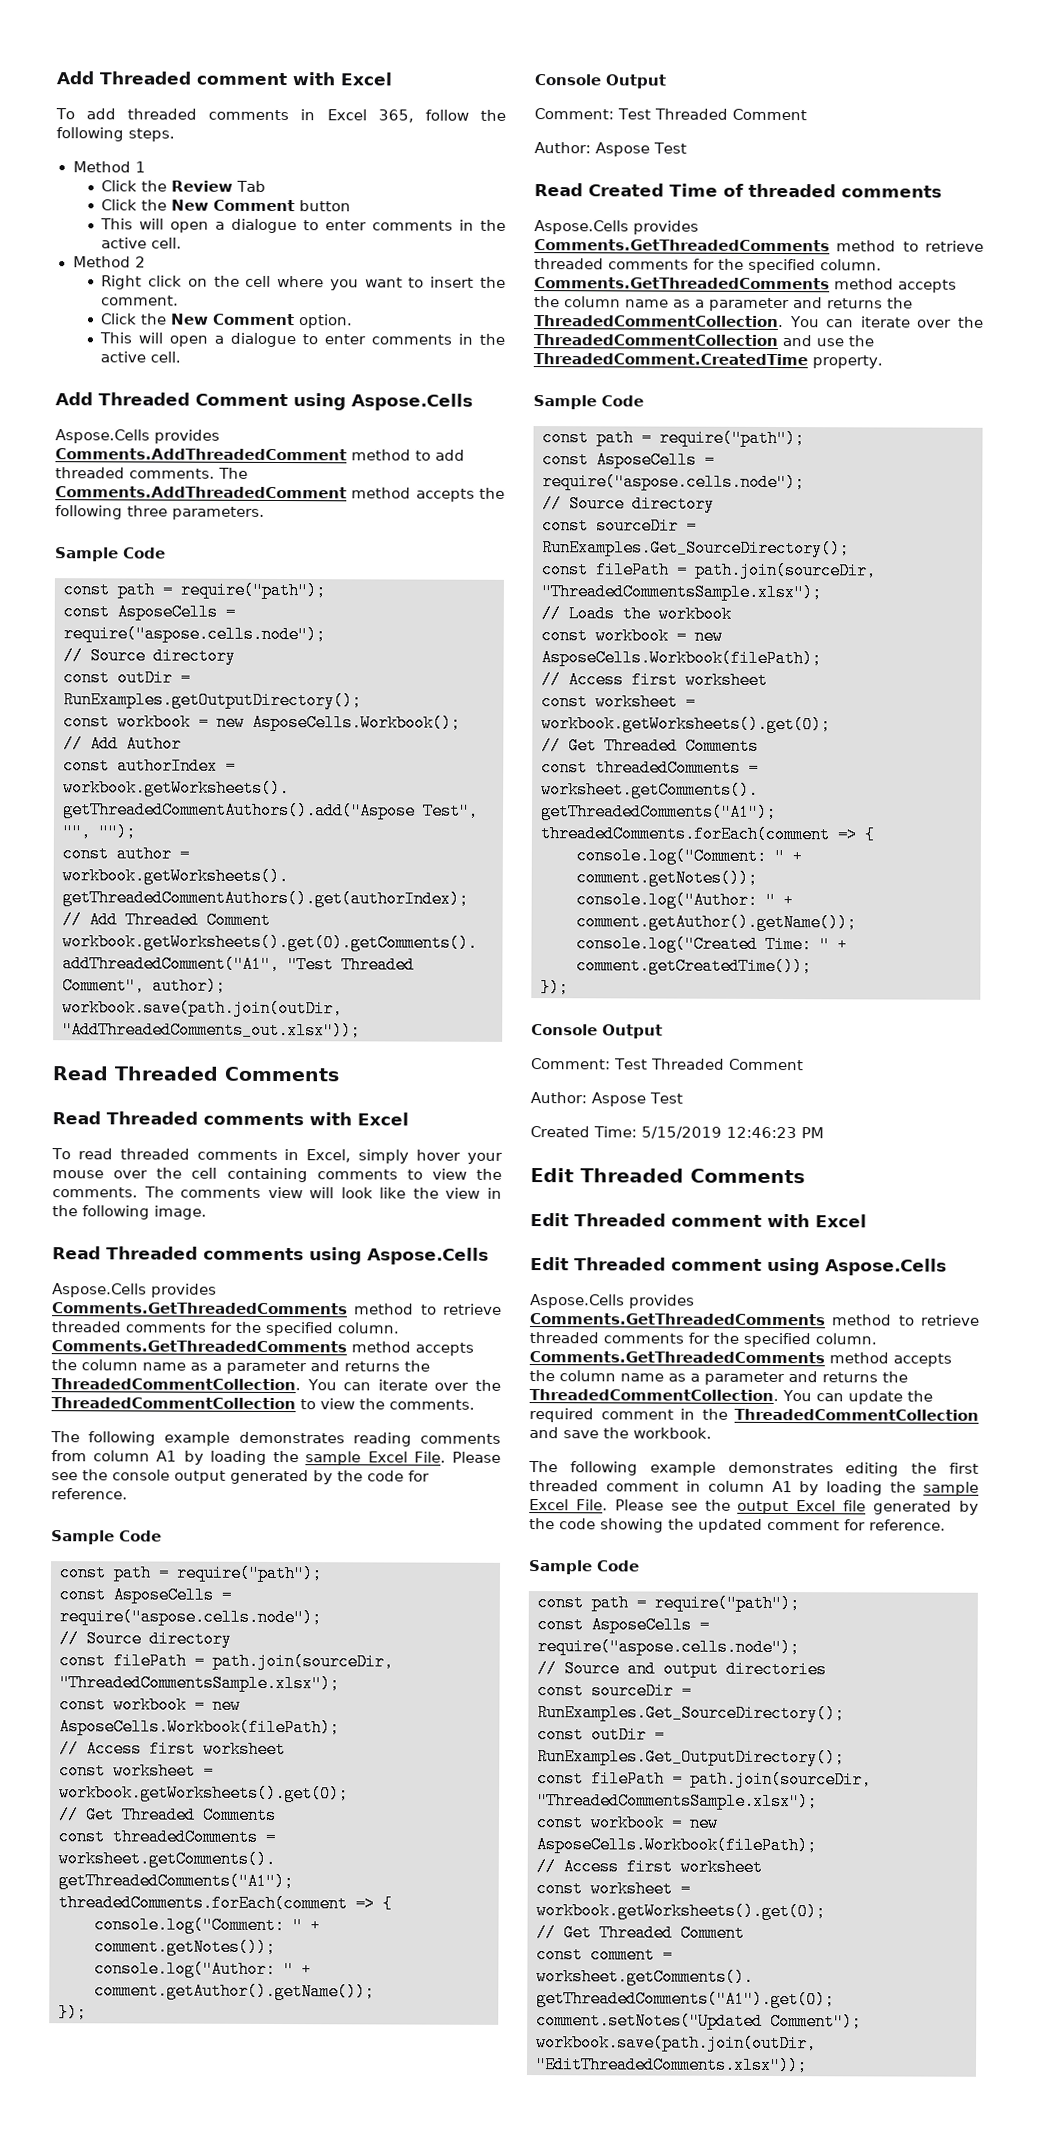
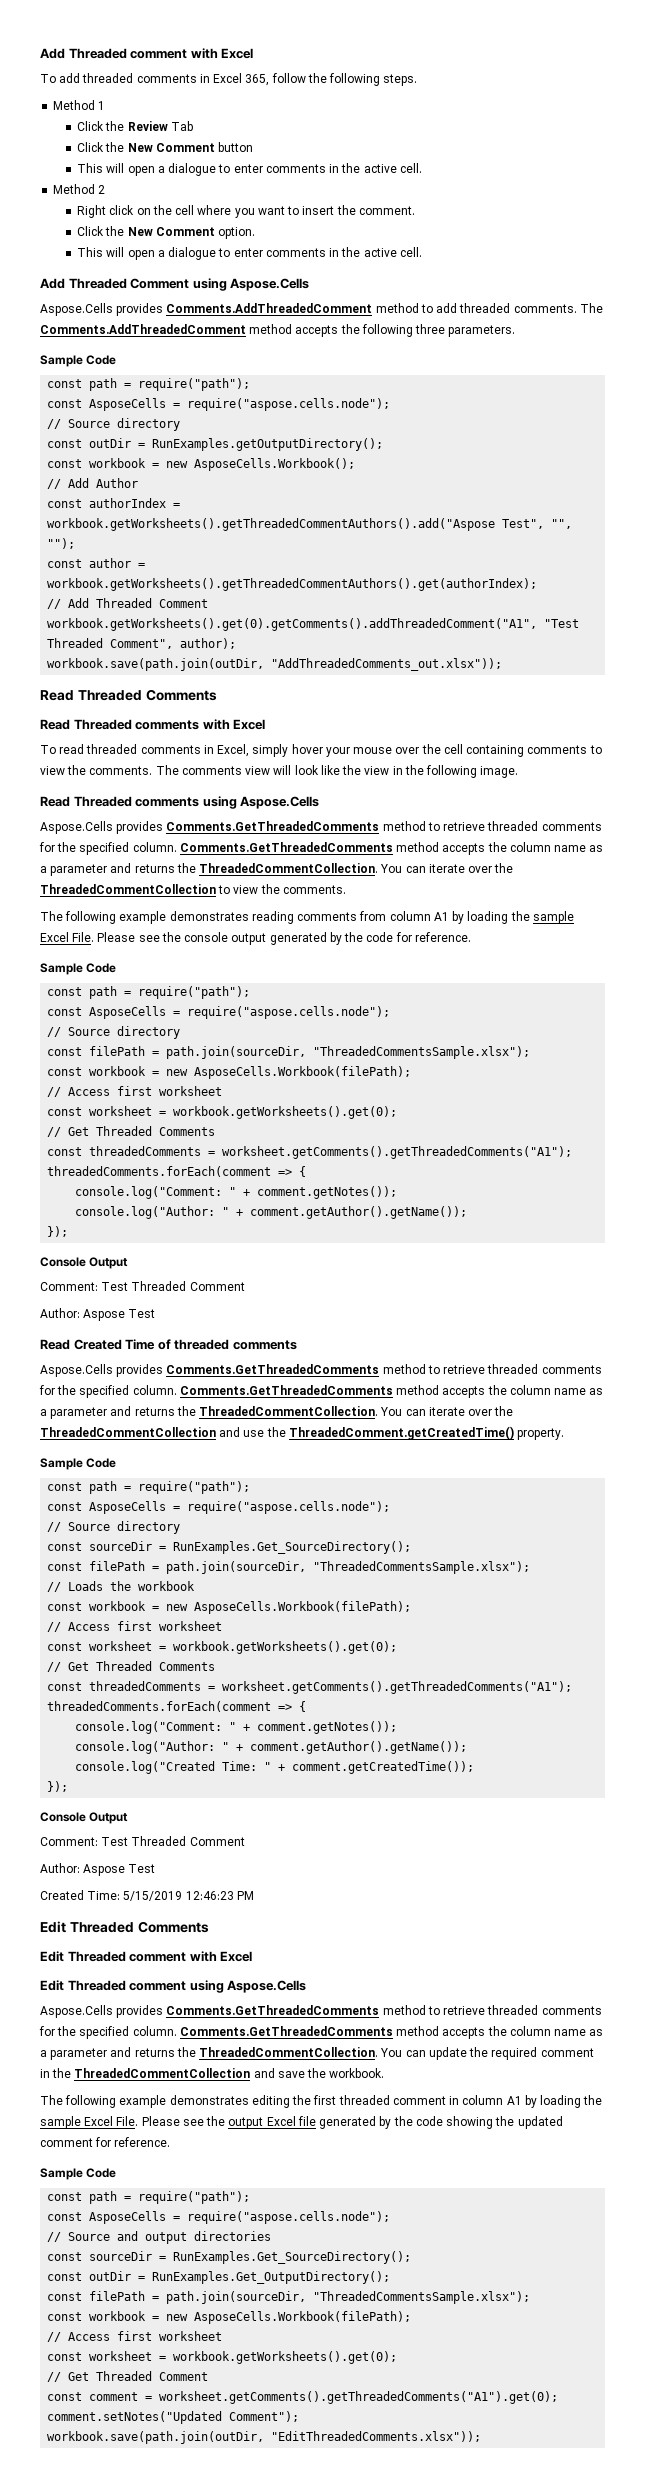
[533,353,808,366] ThreadedComment.CreatedTime -> [288,1426,514,1440] ThreadedComment.getCreatedTime()

